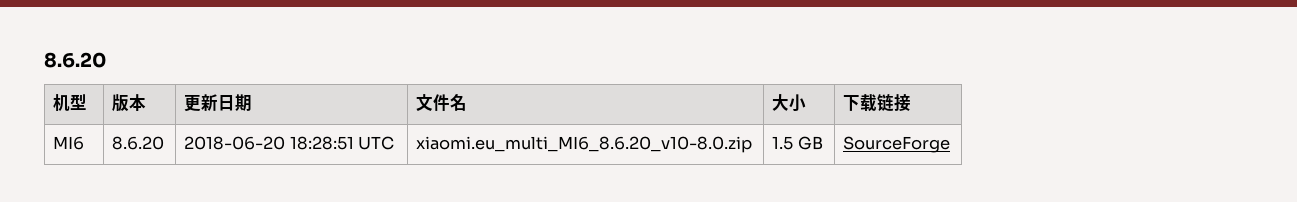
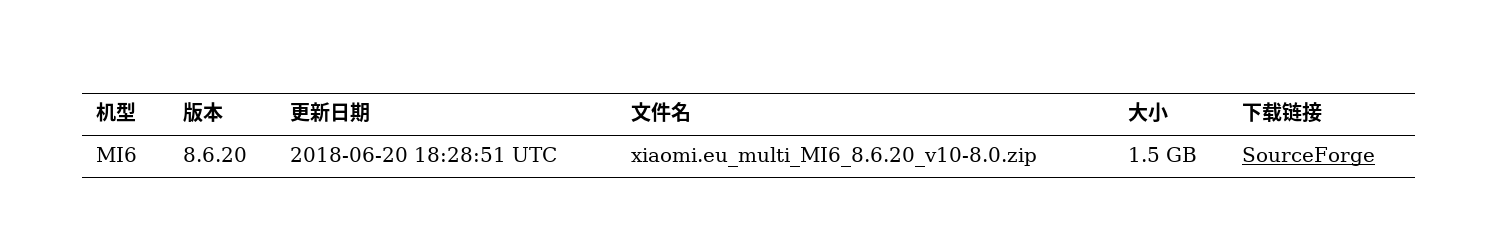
[44,52,107,68] 8.6.20 // -> (96, 112) none

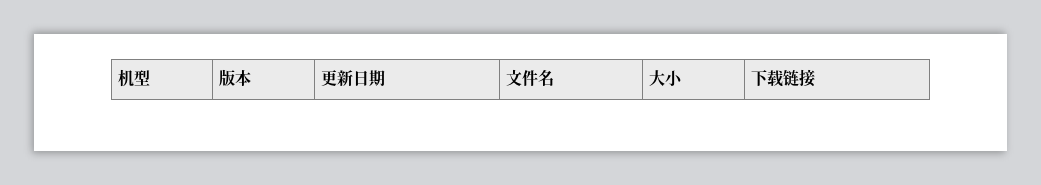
[96,147,138,162] [183,147,248,162] [290,147,558,162] [631,147,1038,167] [1128,147,1198,162] [1242,147,1376,166] // MI6 | 8.6.20 | 2018-06-20 18:28:51 UTC | xiaomi.eu_multi_MI6_8.6.20_v10-8.0.zip | 1.5 GB | SourceForge -> (816, 78) none

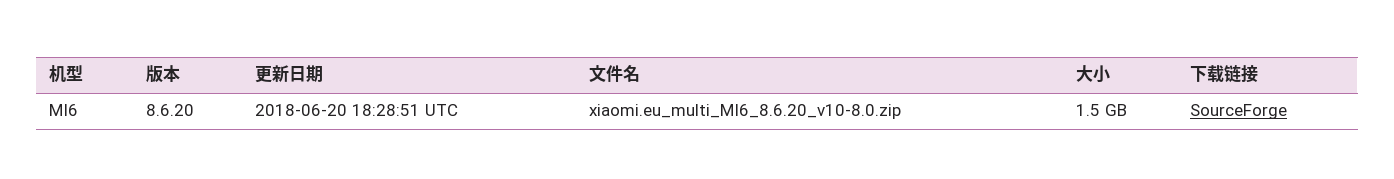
(816, 78) none -> [49,104,79,116] [146,104,195,116] [255,104,458,116] [589,104,902,119] [1076,104,1128,116] [1190,104,1288,119] // MI6 | 8.6.20 | 2018-06-20 18:28:51 UTC | xiaomi.eu_multi_MI6_8.6.20_v10-8.0.zip | 1.5 GB | SourceForge

